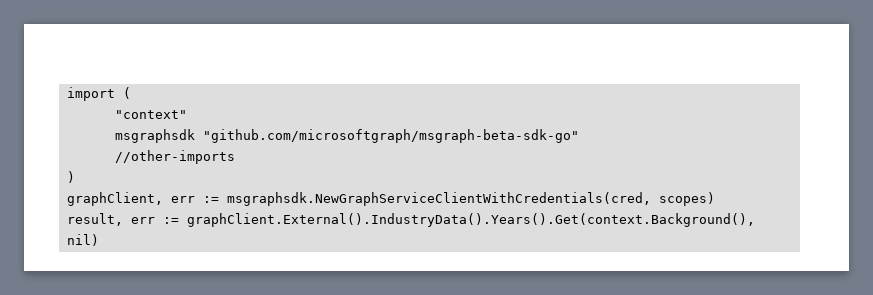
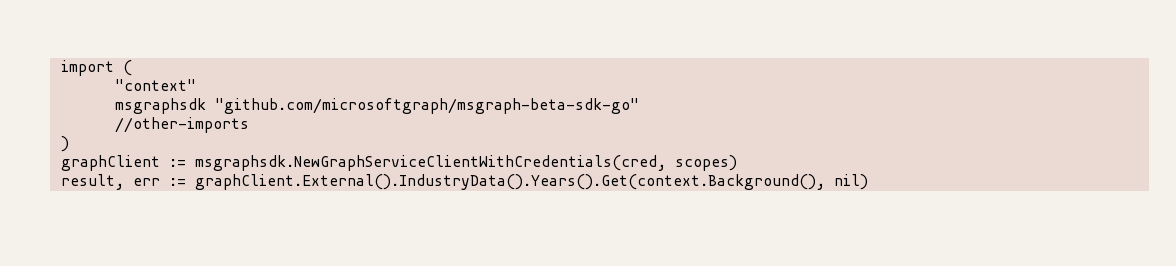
[66,192,195,206] graphClient, err -> [61,155,161,171] graphClient

